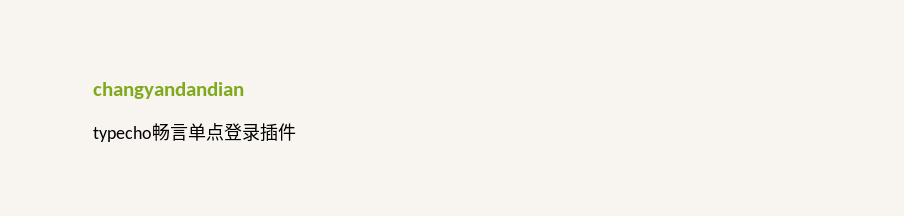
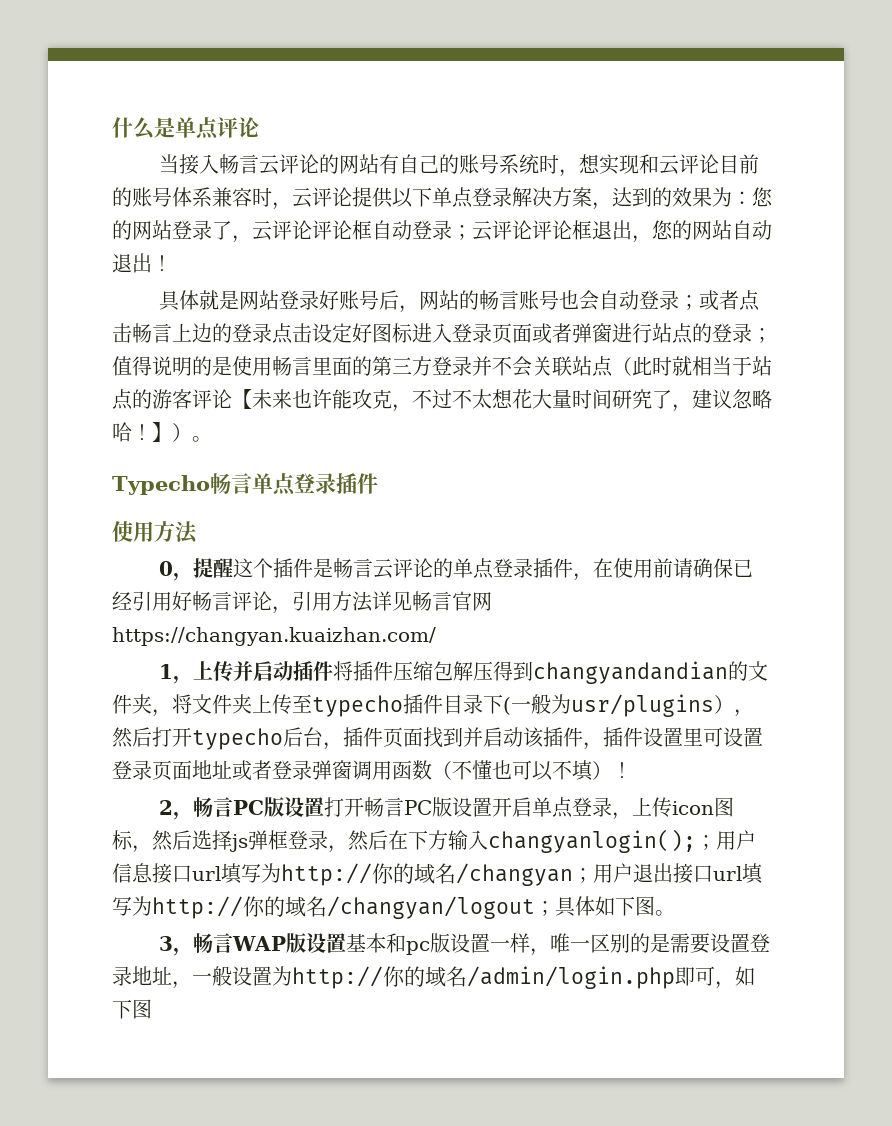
[93,82,244,99] [93,123,296,142] changyandandian // typecho畅言单点登录插件 -> [112,117,259,140] [159,154,760,177] [112,187,773,210] [112,220,772,243] [112,253,172,273] [159,290,761,313] [112,323,772,344] [112,356,772,377] [112,389,772,412] [112,422,212,442] [112,473,378,496] [112,521,198,544] [159,558,754,581] [112,591,492,614] [112,627,436,646] [159,661,769,684] [112,694,754,717] [112,727,763,750] [112,760,632,781] [159,797,735,820] [112,829,756,853] [112,863,764,886] [112,896,675,919] [159,933,771,956] [112,966,755,989] [112,999,152,1019] 什么是单点评论 // 当接入畅言云评论的网站有自己的账号系统时，想实现和云评论目前的账号体系兼容时，云评论提供以下单点登录解决方案，达到的效果为：您的网站登录了，云评论评论框自动登录；云评论评论框退出，您的网站自动退出！ // 具体就是网站登录好账号后，网站的畅言账号也会自动登录；或者点击畅言上边的登录点击设定好图标进入登录页面或者弹窗进行站点的登录；值得说明的是使用畅言里面的第三方登录并不会关联站点（此时就相当于站点的游客评论【未来也许能攻克，不过不太想花大量时间研究了，建议忽略哈！】）。 // Typecho畅言单点登录插件 // 使用方法 // 0，提醒这个插件是畅言云评论的单点登录插件，在使用前请确保已经引用好畅言评论，引用方法详见畅言官网https://changyan.kuaizhan.com/ // 1，上传并启动插件将插件压缩包解压得到changyandandian的文件夹，将文件夹上传至typecho插件目录下(一般为usr/plugins），然后打开typecho后台，插件页面找到并启动该插件，插件设置里可设置登录页面地址或者登录弹窗调用函数（不懂也可以不填）！ // 2，畅言PC版设置打开畅言PC版设置开启单点登录，上传icon图标，然后选择js弹框登录，然后在下方输入changyanlogin();；用户信息接口url填写为http://你的域名/changyan；用户退出接口url填写为http://你的域名/changyan/logout；具体如下图。 // 3，畅言WAP版设置基本和pc版设置一样，唯一区别的是需要设置登录地址，一般设置为http://你的域名/admin/login.php即可，如下图

